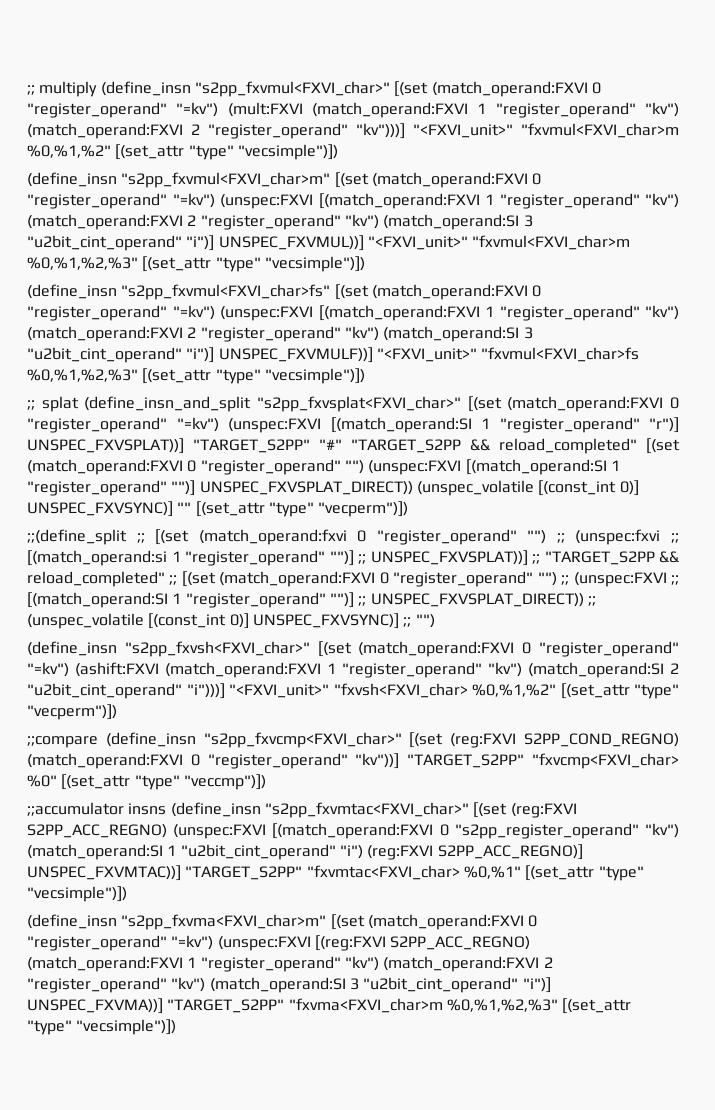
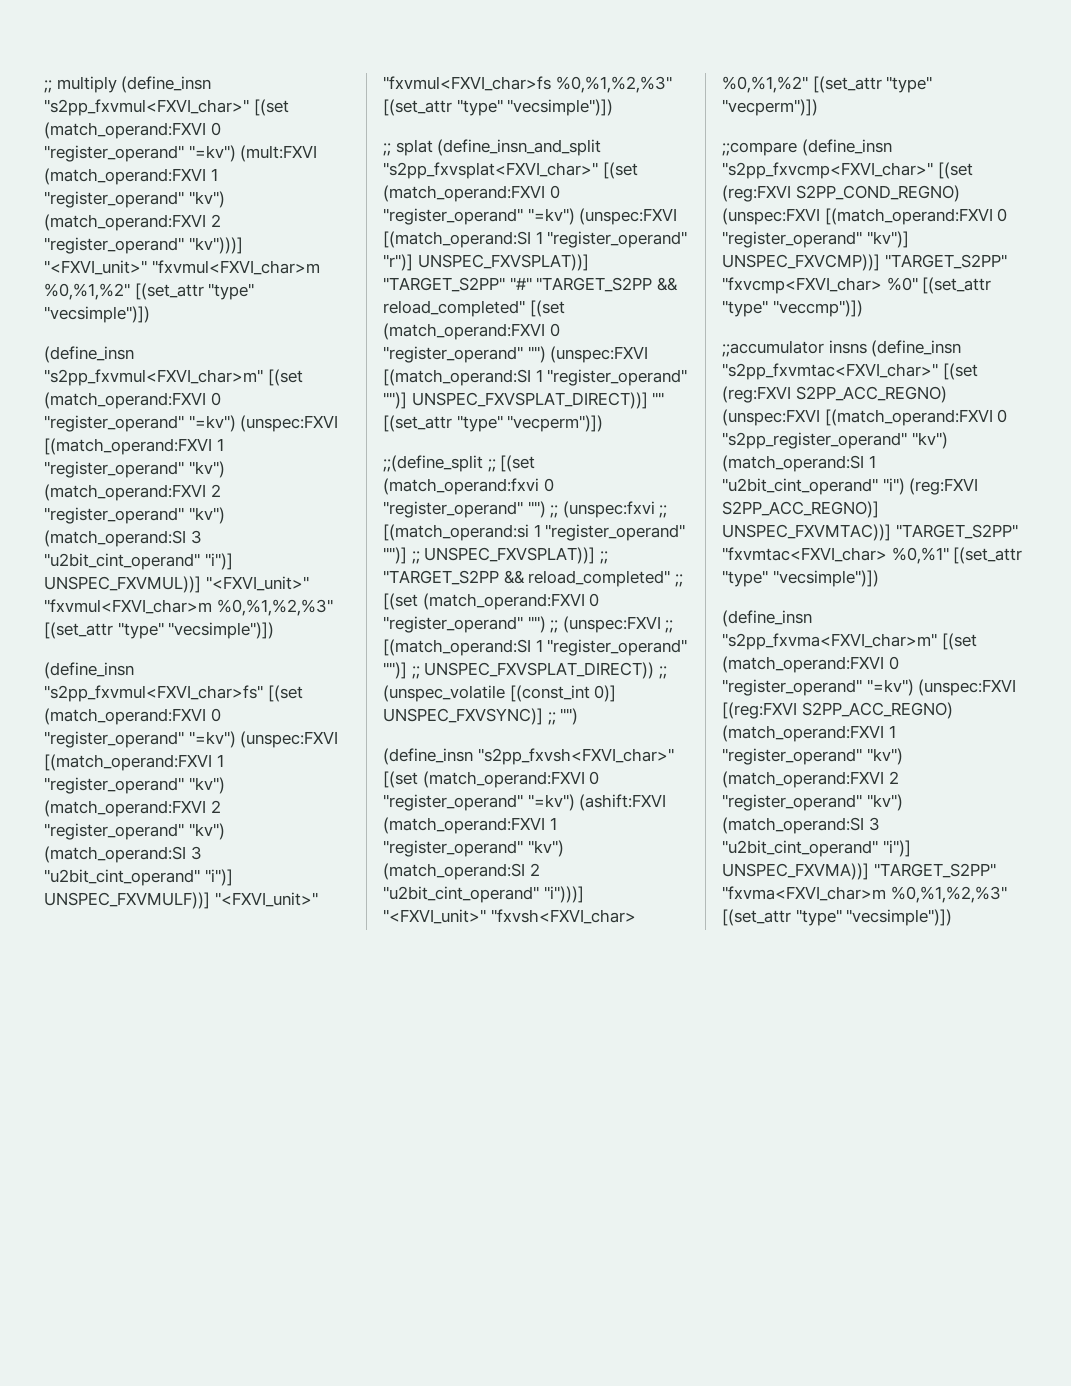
[199,480,639,496] [27,501,173,517] UNSPEC_FXVSPLAT_DIRECT)) (unspec_volatile [(const_int 0)] UNSPEC_FXVSYNC)] -> [411,392,648,409] UNSPEC_FXVSPLAT_DIRECT))]
[27,753,400,769] (match_operand:FXVI 0 "register_operand" "kv"))] -> [722,208,1008,225] [722,231,909,248] [722,254,880,271] (unspec:FXVI [(match_operand:FXVI 0 "register_operand" "kv")] UNSPEC_FXVCMP))]

